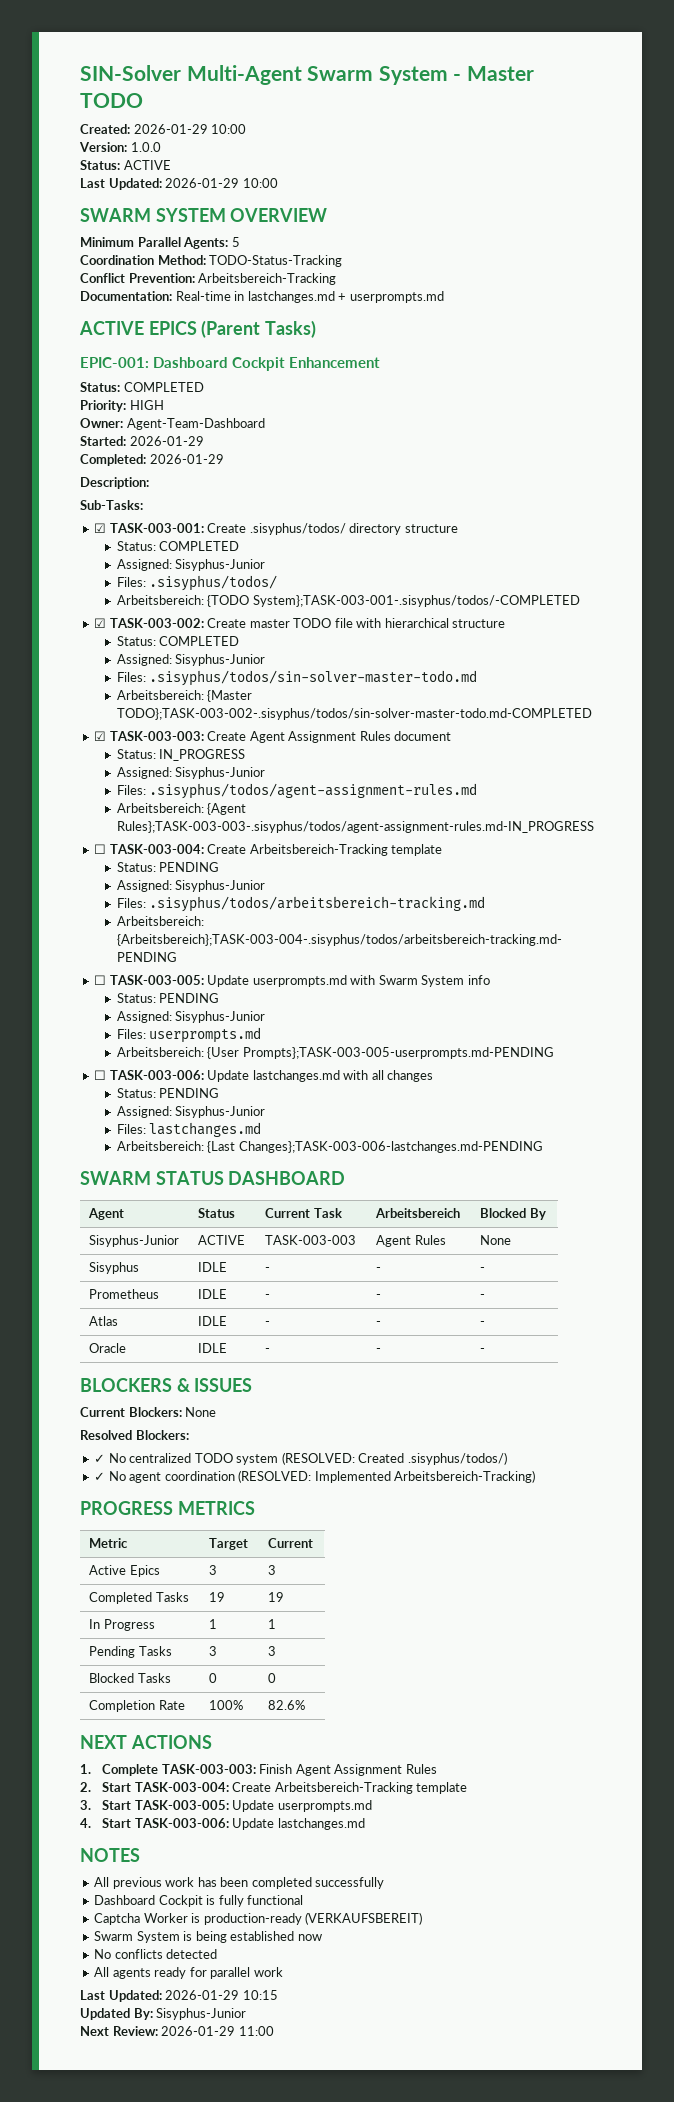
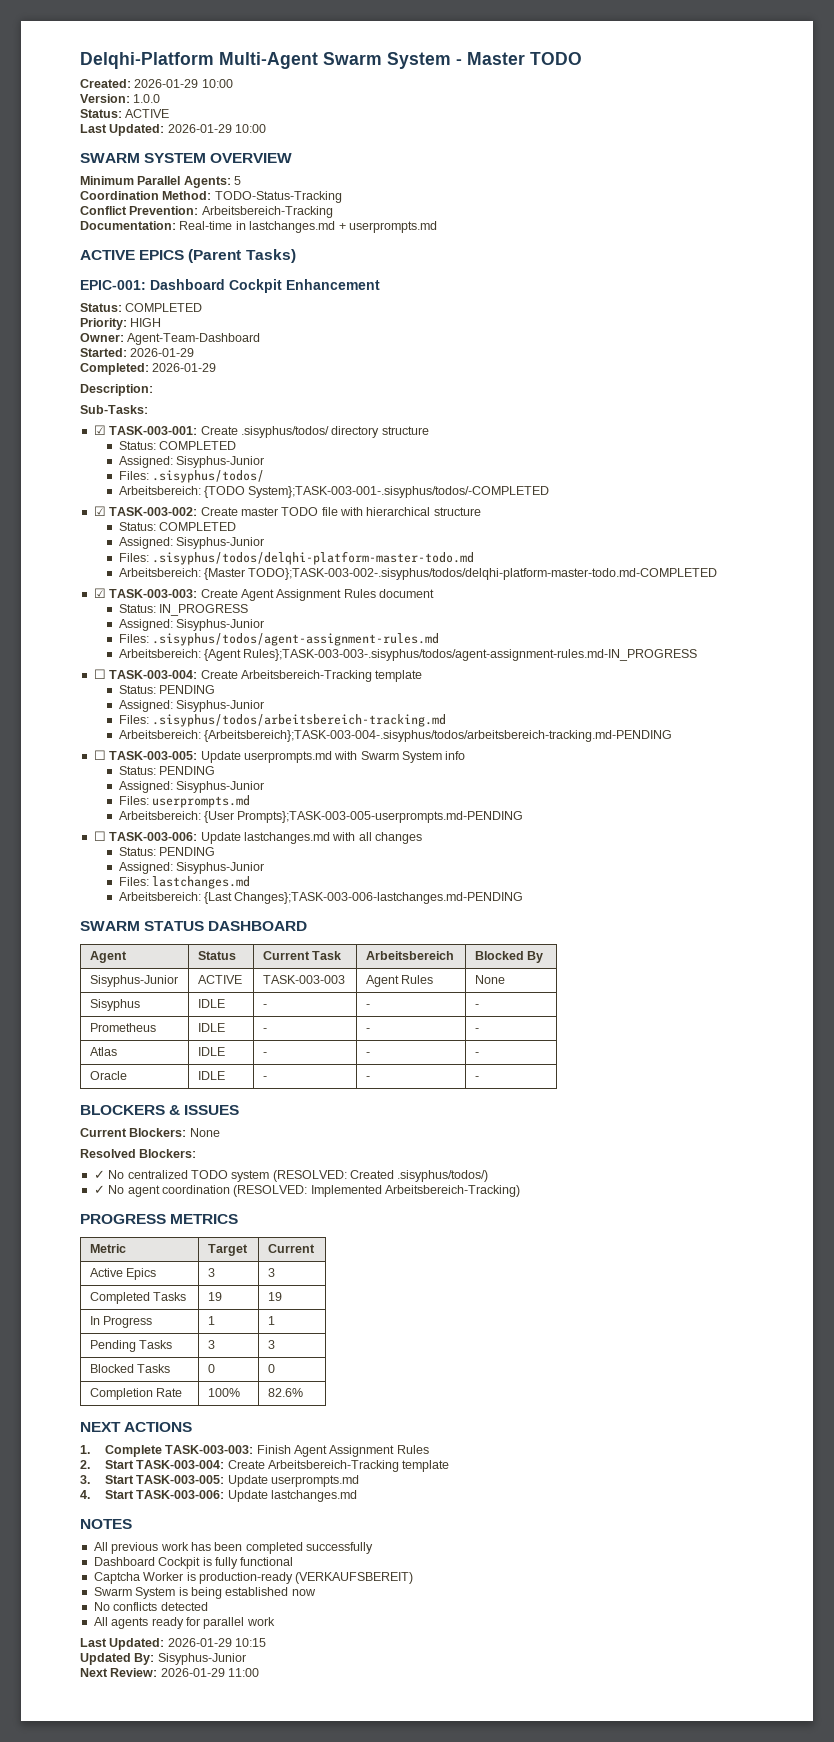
[80,65,181,81] SIN-Solver -> [80,52,214,69] Delqhi-Platform
[149,670,478,686] .sisyphus/todos/sin-solver-master-todo.md -> [151,551,474,565] .sisyphus/todos/delqhi-platform-master-todo.md
[116,708,592,720] TODO};TASK-003-002-.sisyphus/todos/sin-solver-master-todo.md-COMPLETED -> [248,568,718,580] TODO};TASK-003-002-.sisyphus/todos/delqhi-platform-master-todo.md-COMPLETED

